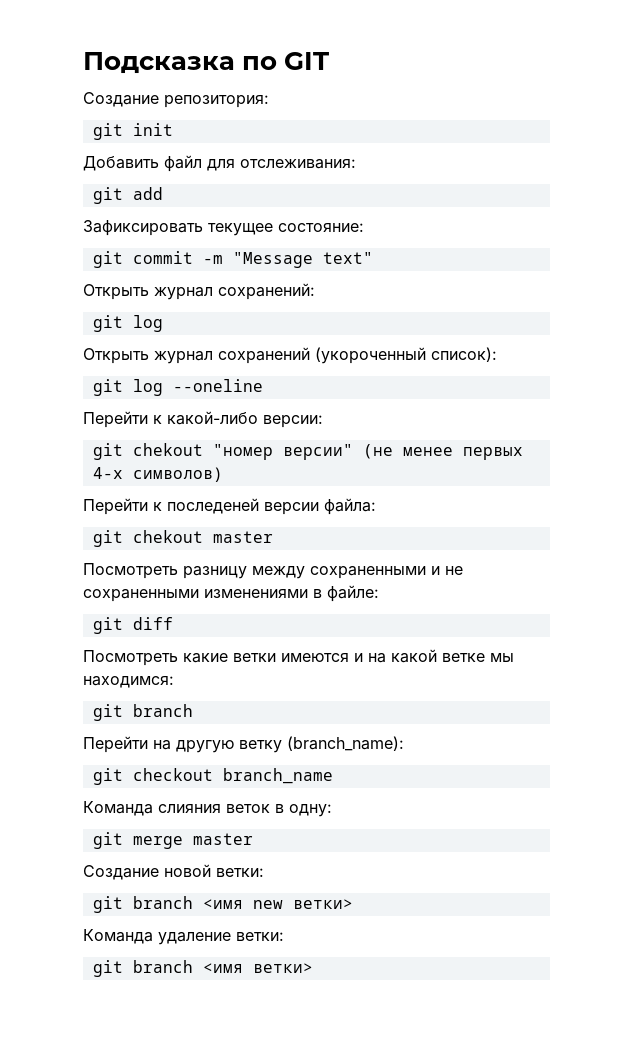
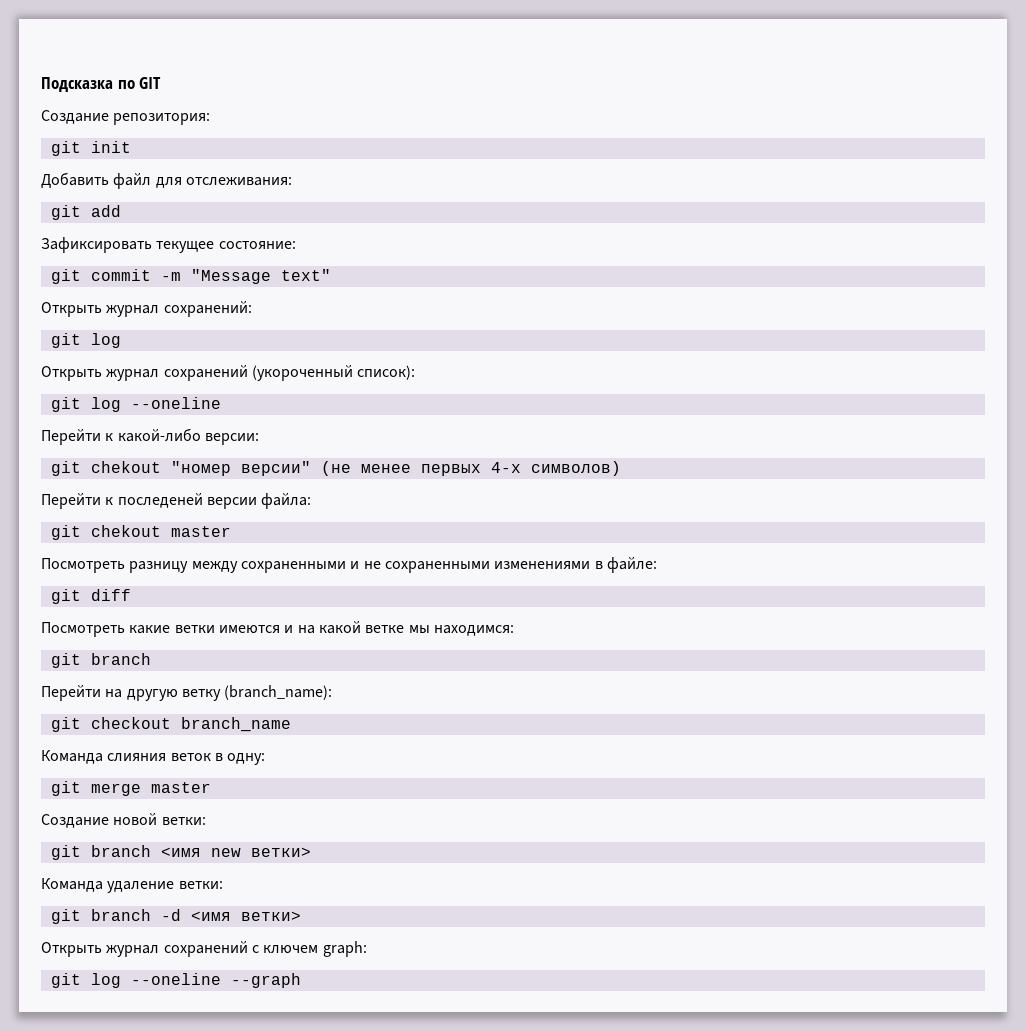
(193, 966) none -> [160,909,181,921] -d
(313, 968) none -> [41,941,367,957] [50,973,301,988] // Открыть журнал сохранений с ключем graph: // git log --oneline --graph

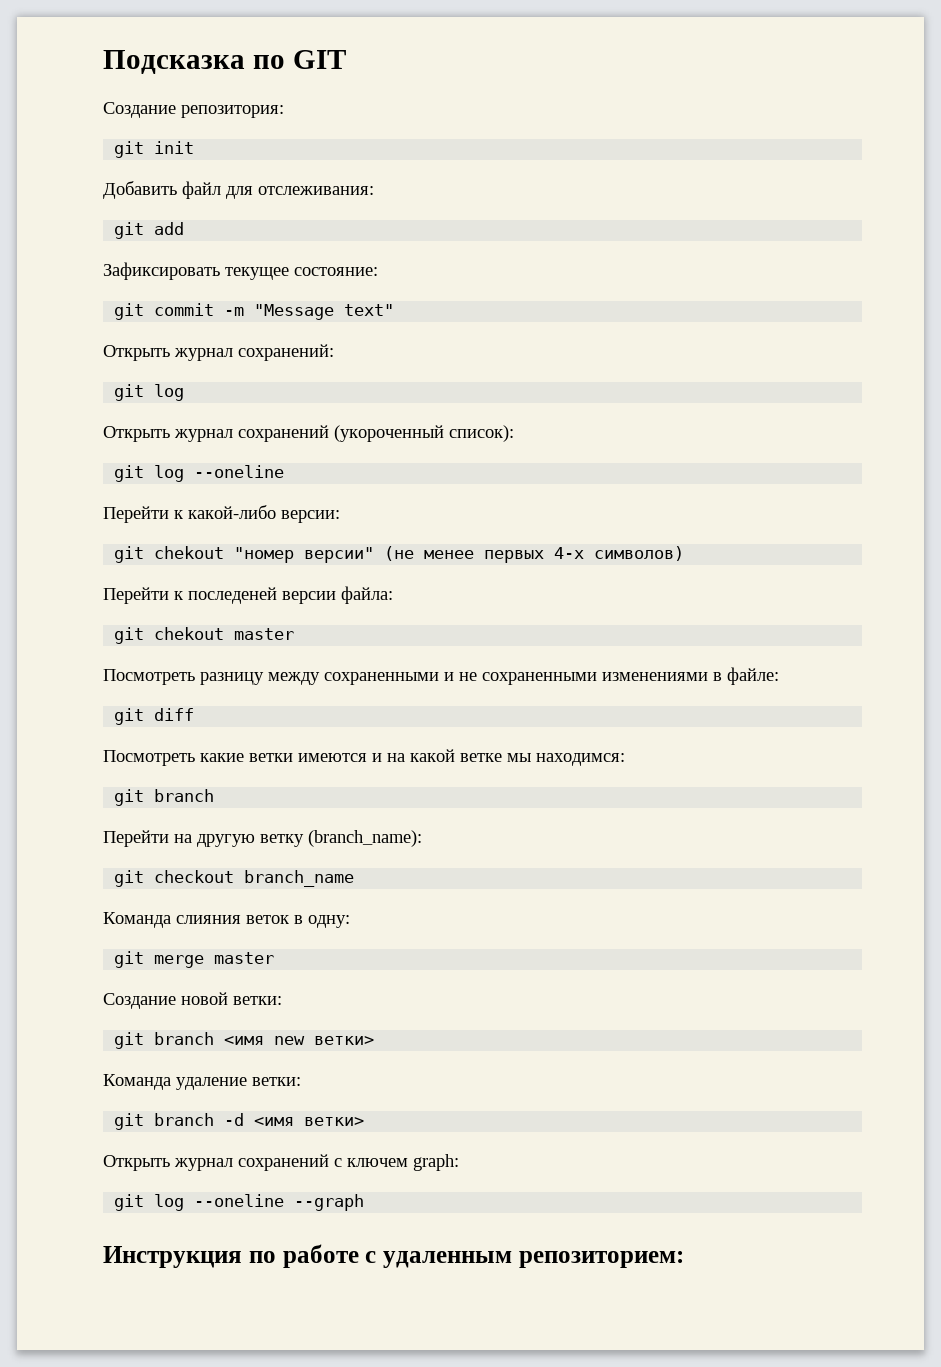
(301, 980) none -> [103,1244,684,1268] // Инструкция по работе с удаленным репозиторием:

